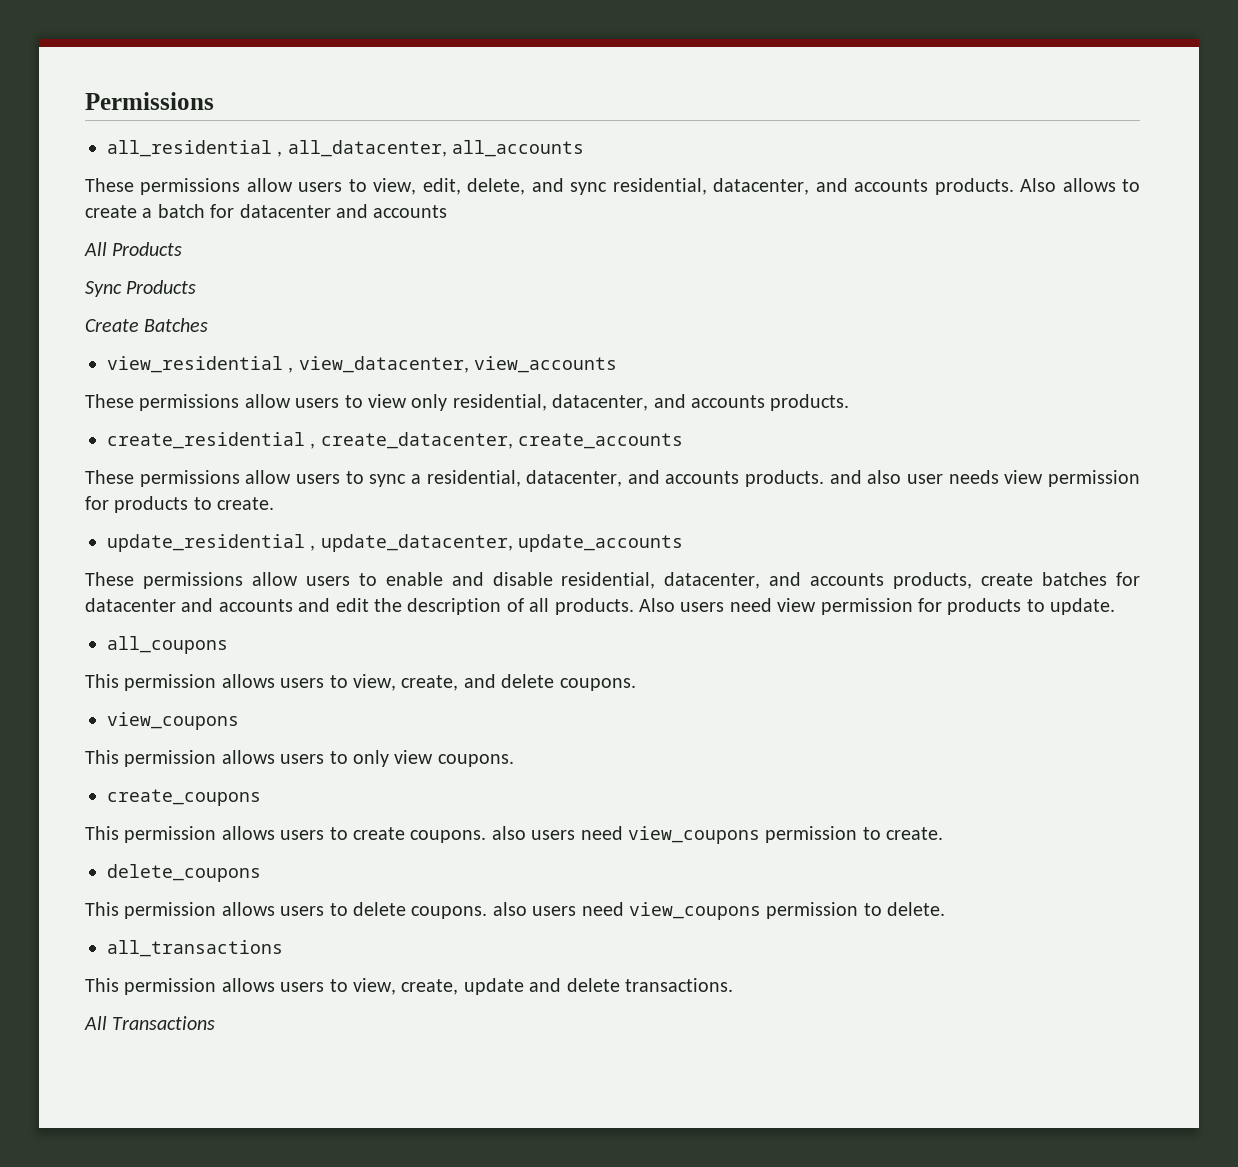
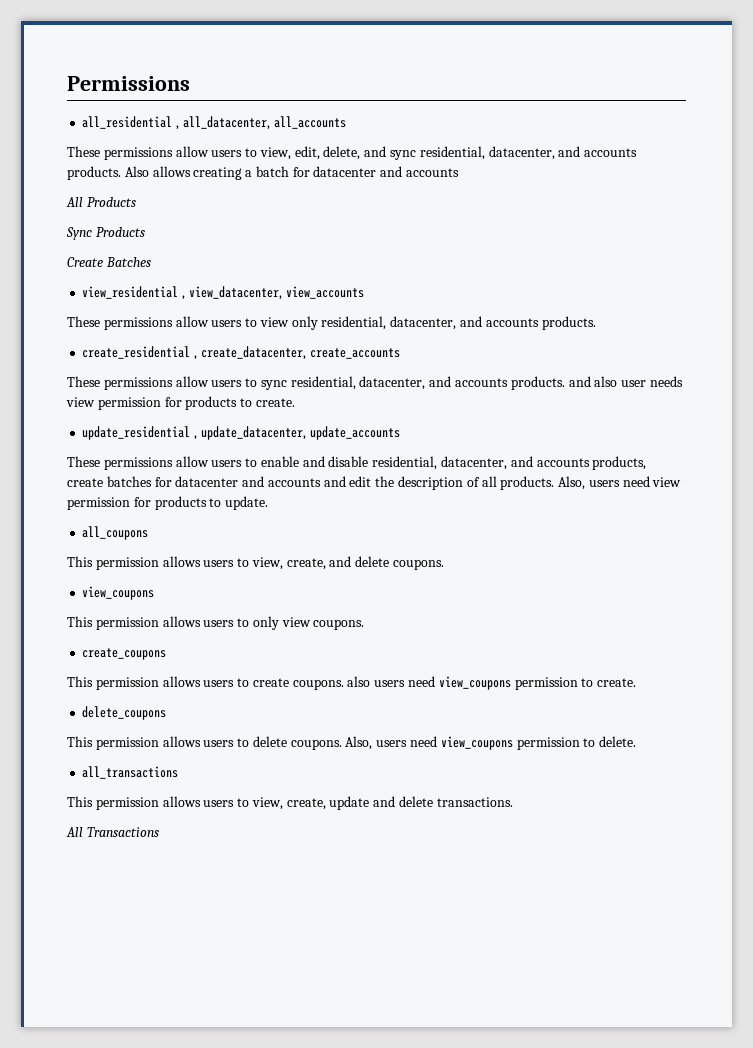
[1122,179,1141,192] [85,205,137,218] to create -> [193,167,243,180] creating
[410,474,421,484] a -> (287, 385) none
[638,598,675,612] Also -> [558,476,586,490] Also,
[492,902,527,916] also -> [345,736,373,750] Also,

